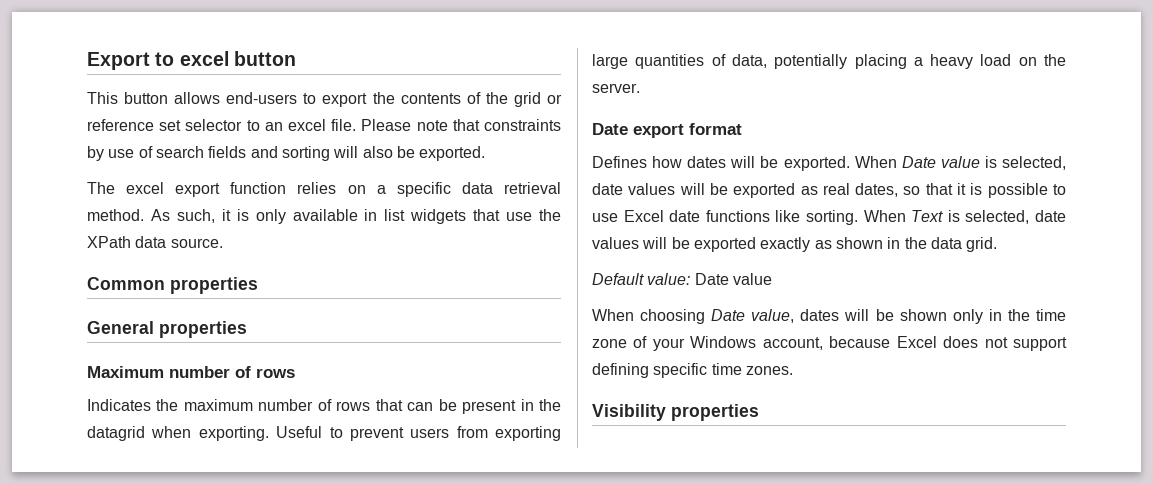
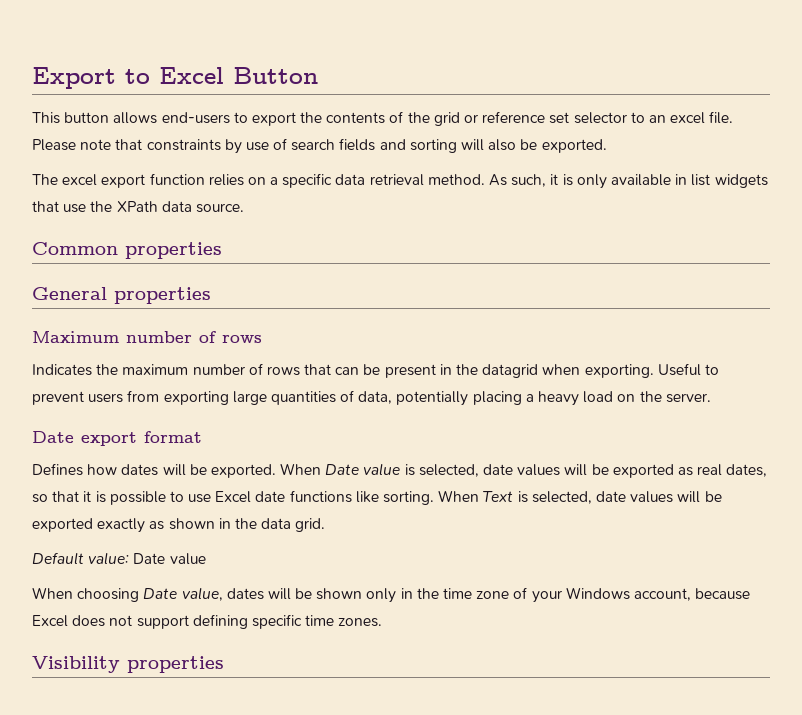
[179,51,296,66] excel button -> [159,67,318,84] Excel Button

